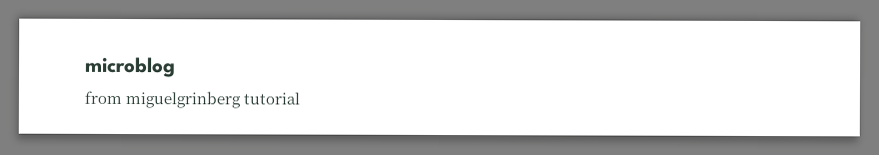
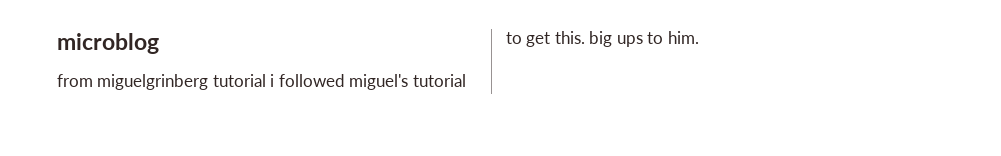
(301, 98) none -> [270,74,466,90] [506,31,699,47] i followed miguel's tutorial to get this. big ups to him.

